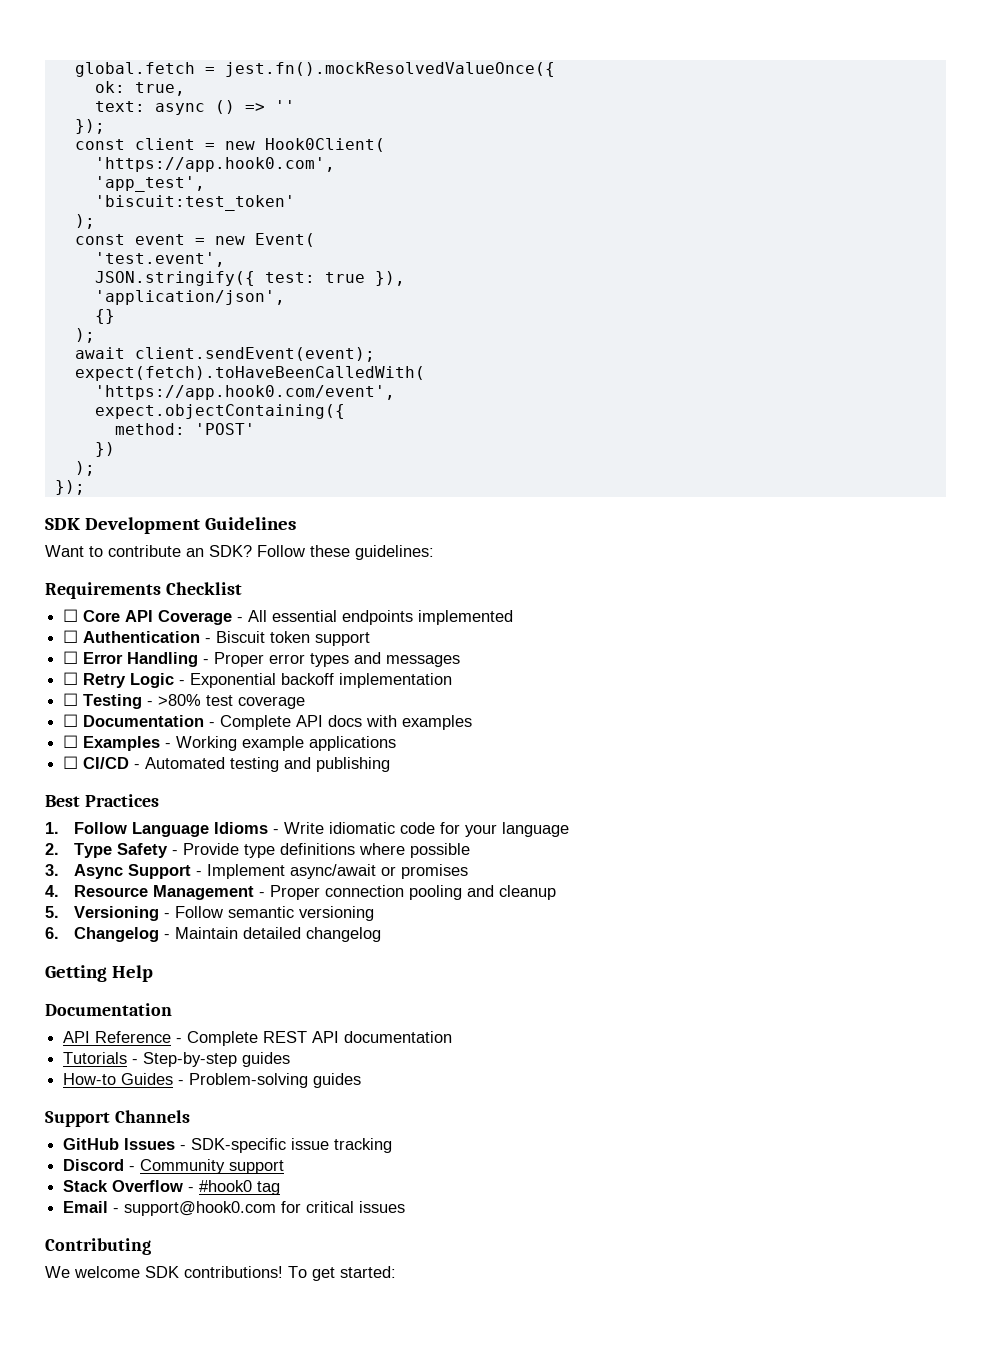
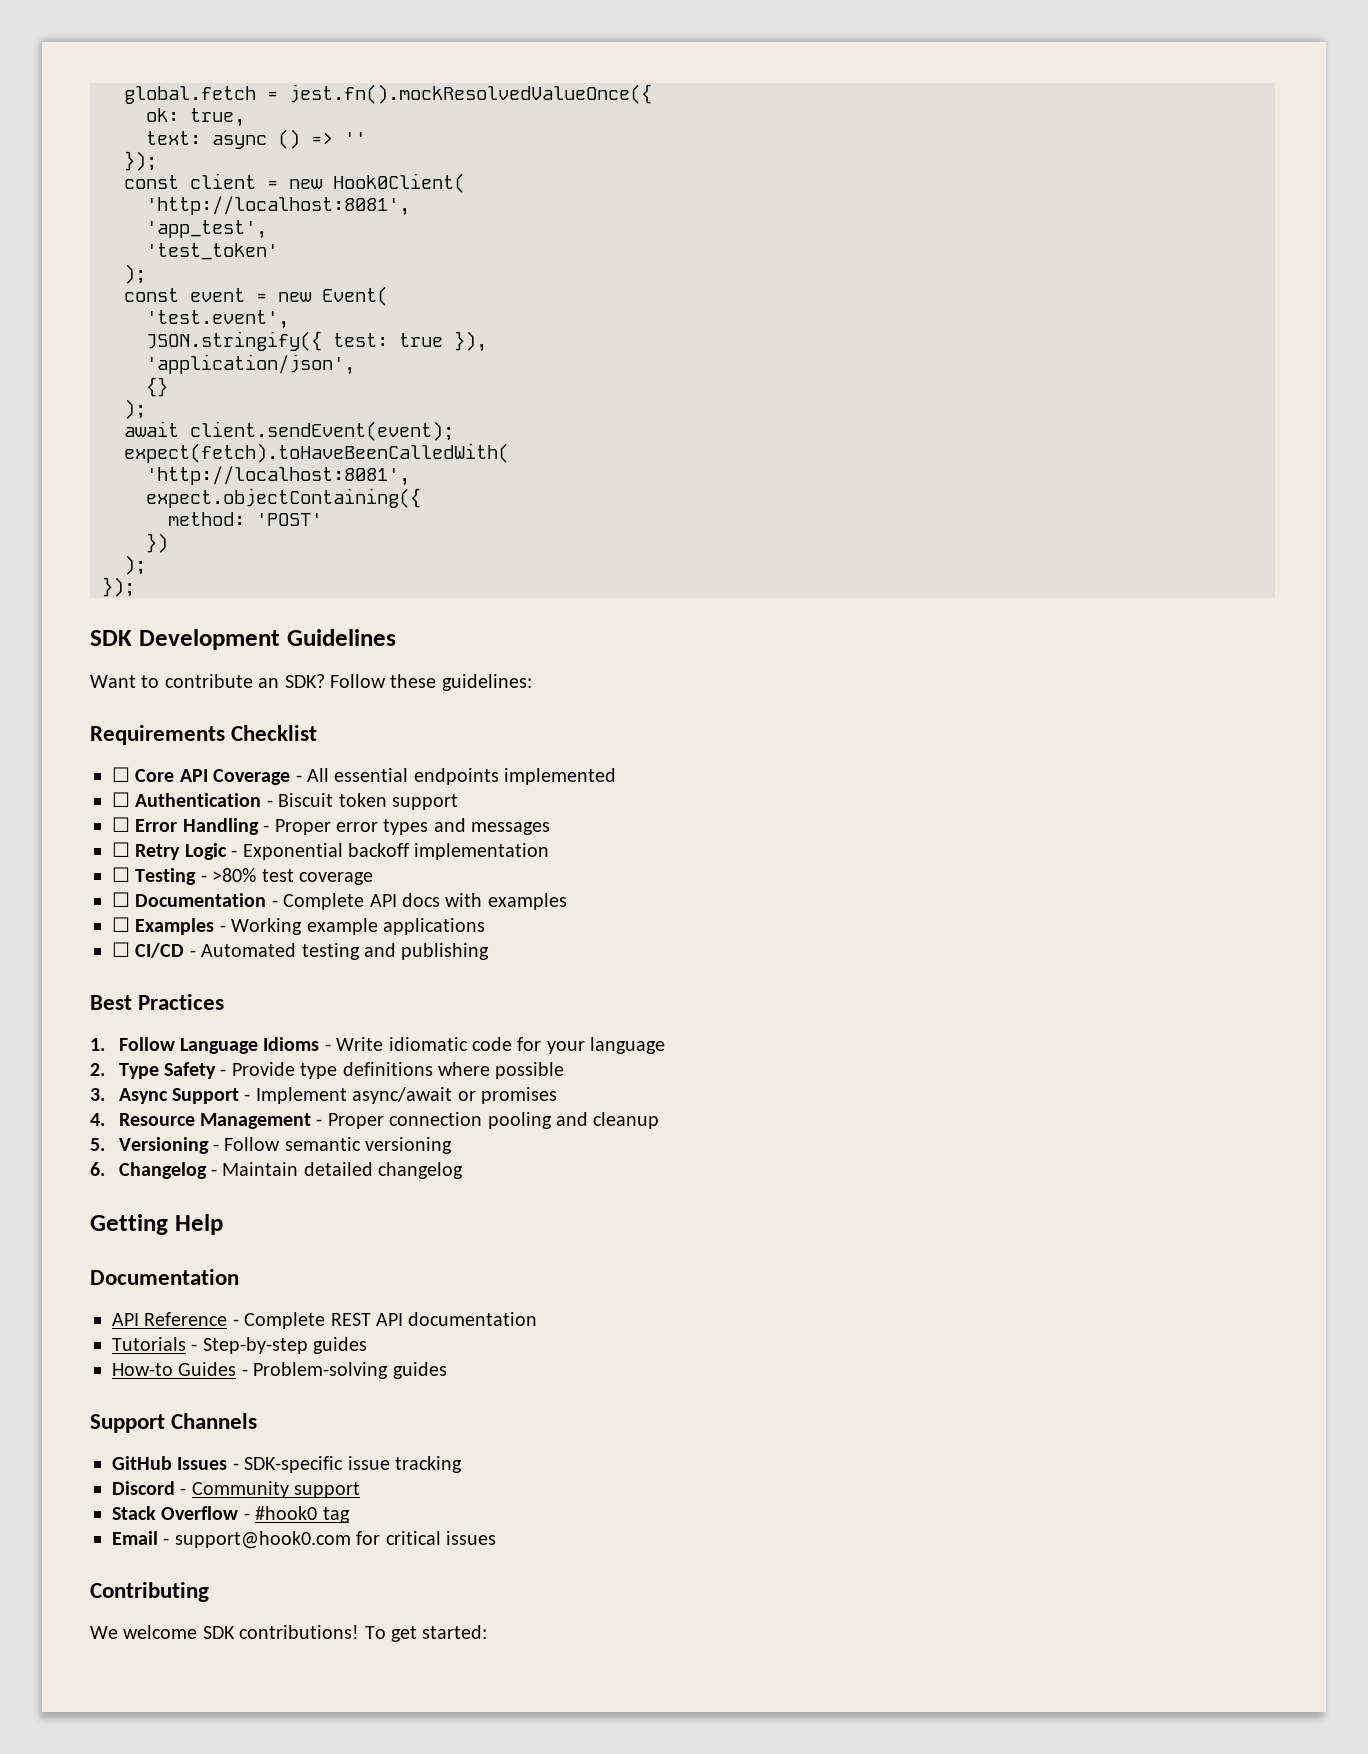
[94,157,335,172] 'https://app.hook0.com', -> [146,196,410,216] 'http://localhost:8081',
[94,195,295,211] 'biscuit:test_token' -> [146,243,278,260] 'test_token'
[94,385,395,400] 'https://app.hook0.com/event', -> [146,466,410,486] 'http://localhost:8081',

